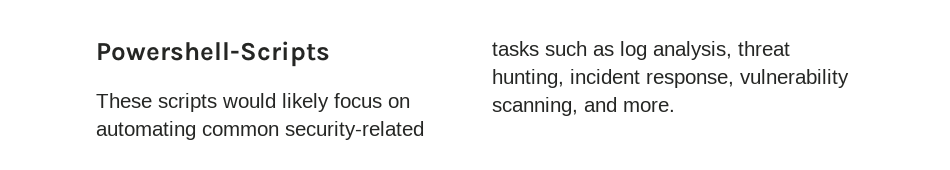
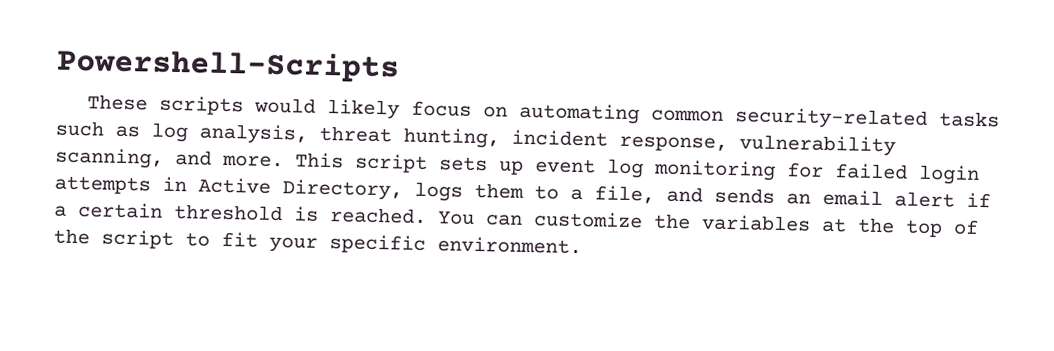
(675, 106) none -> [295,152,980,185] [54,175,991,208] [54,202,979,238] [53,228,582,255] This script sets up event log monitoring for failed login attempts in Active Directory, logs them to a file, and sends an email alert if a certain threshold is reached. You can customize the variables at the top of the script to fit your specific environment.

